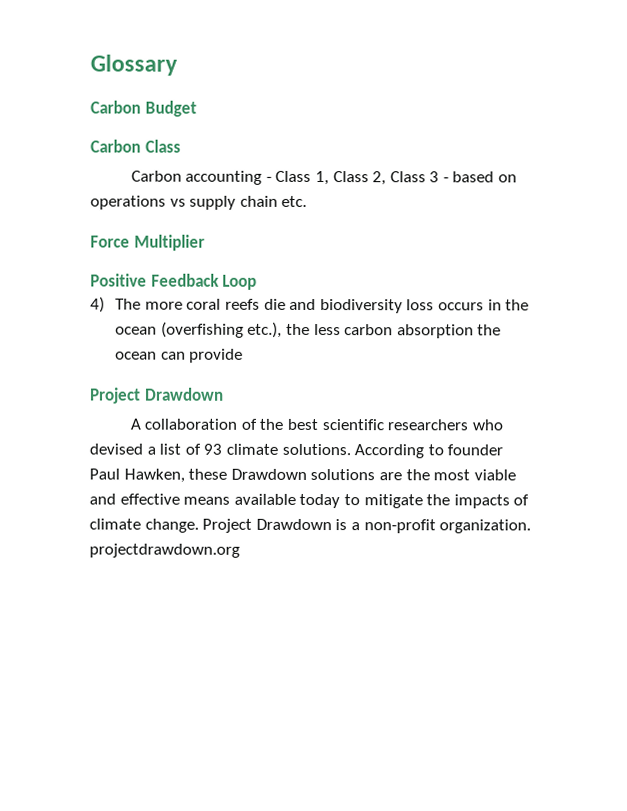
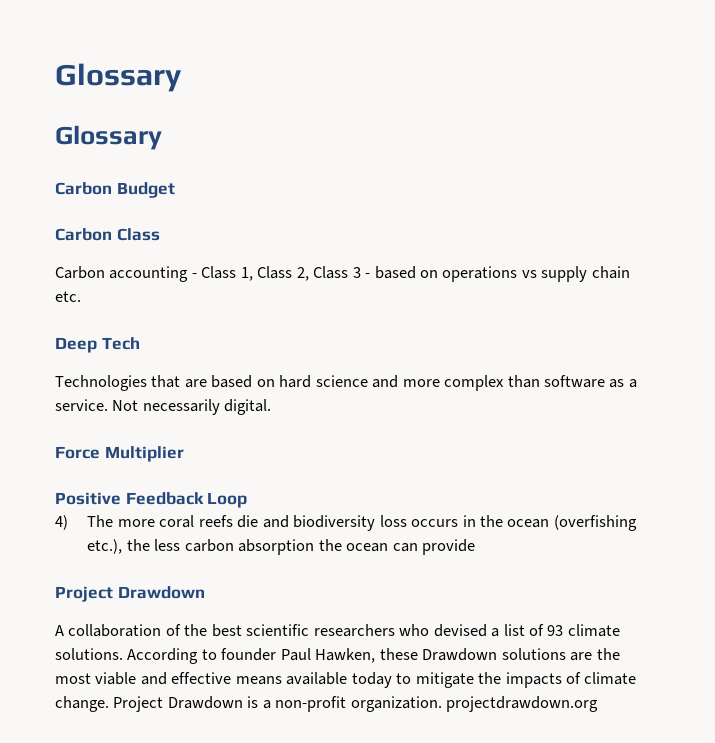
[90,54,178,76] Glossary -> [55,63,182,92] [55,125,162,150] Glossary // Glossary
(308, 201) none -> [55,337,140,353] [55,375,637,391] [55,399,272,415] // Deep Tech // Technologies that are based on hard science and more complex than software as a service. Not necessarily digital.

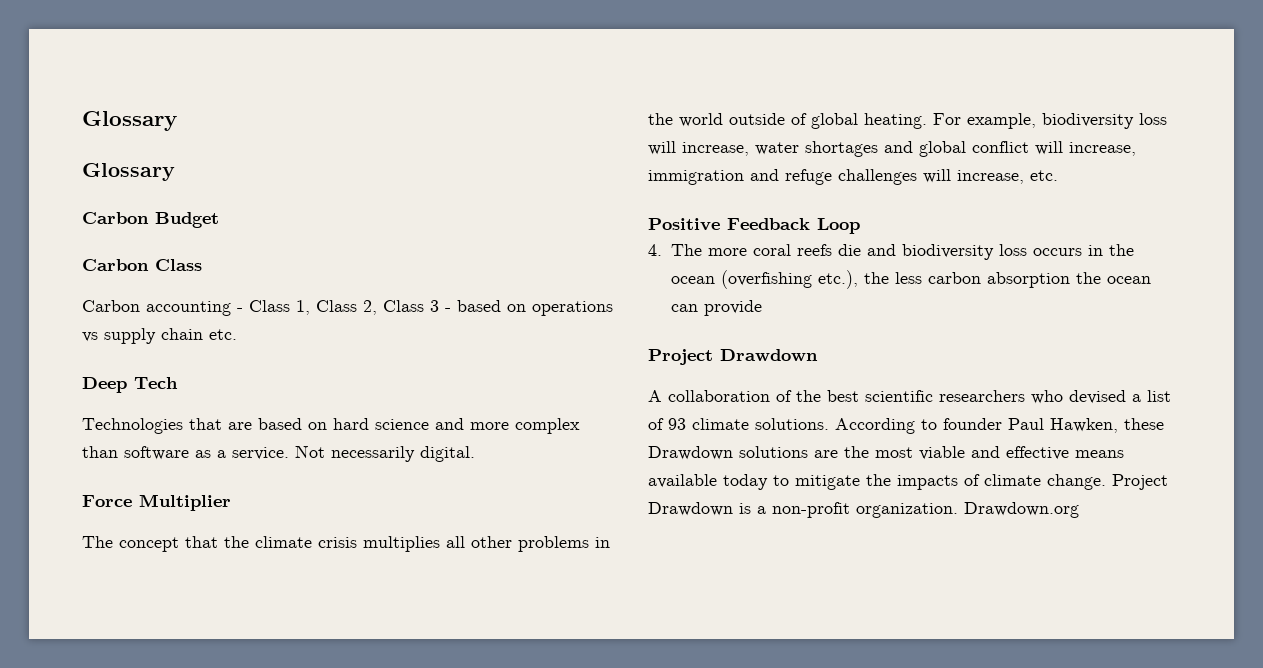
(184, 454) none -> [82,536,610,552] [648,113,1167,129] [648,141,1136,157] [648,169,1058,185] // The concept that the climate crisis multiplies all other problems in the world outside of global heating. For example, biodiversity loss will increase, water shortages and global conflict will increase, immigration and refuge challenges will increase, etc.
[55,515,68,530] 4) -> [648,244,662,256] 4.
[446,696,599,712] projectdrawdown.org -> [964,502,1079,518] Drawdown.org

